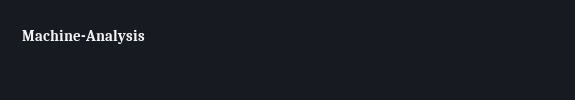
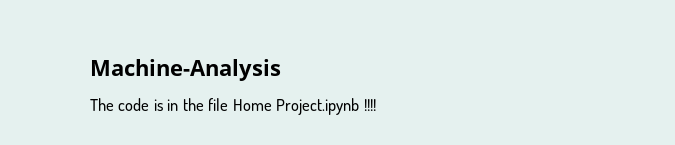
(145, 36) none -> [90,98,376,115] // The code is in the file Home Project.ipynb !!!!

